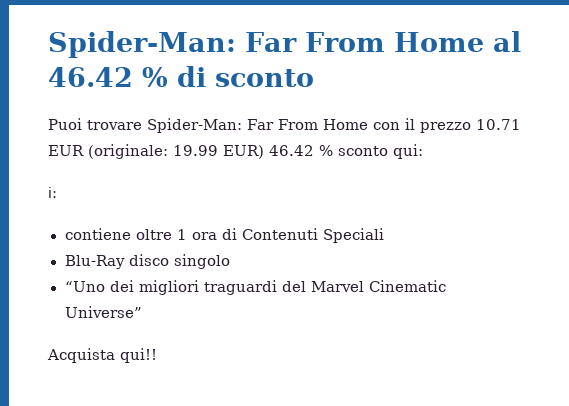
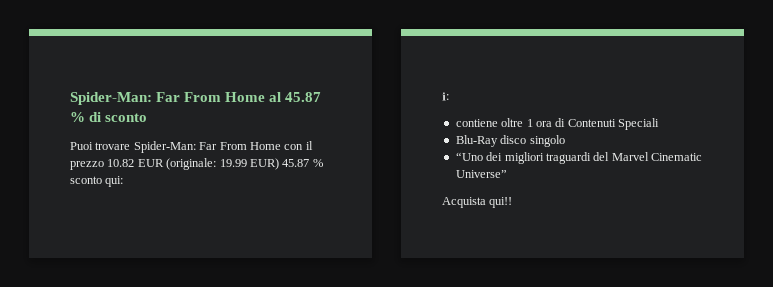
[48,67,133,87] 46.42 -> [285,92,322,102] 45.87
[475,119,521,130] 10.71 -> [107,159,135,167] 10.82
[269,145,314,156] 46.42 -> [282,159,310,167] 45.87

